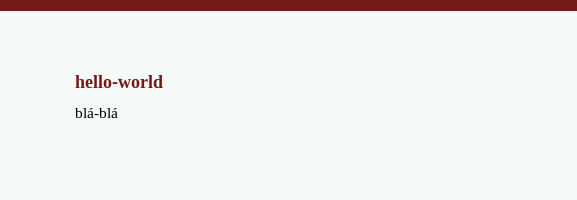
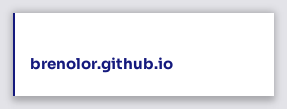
[75,75,163,88] [75,108,118,118] hello-world // blá-blá -> [30,57,173,73] brenolor.github.io

